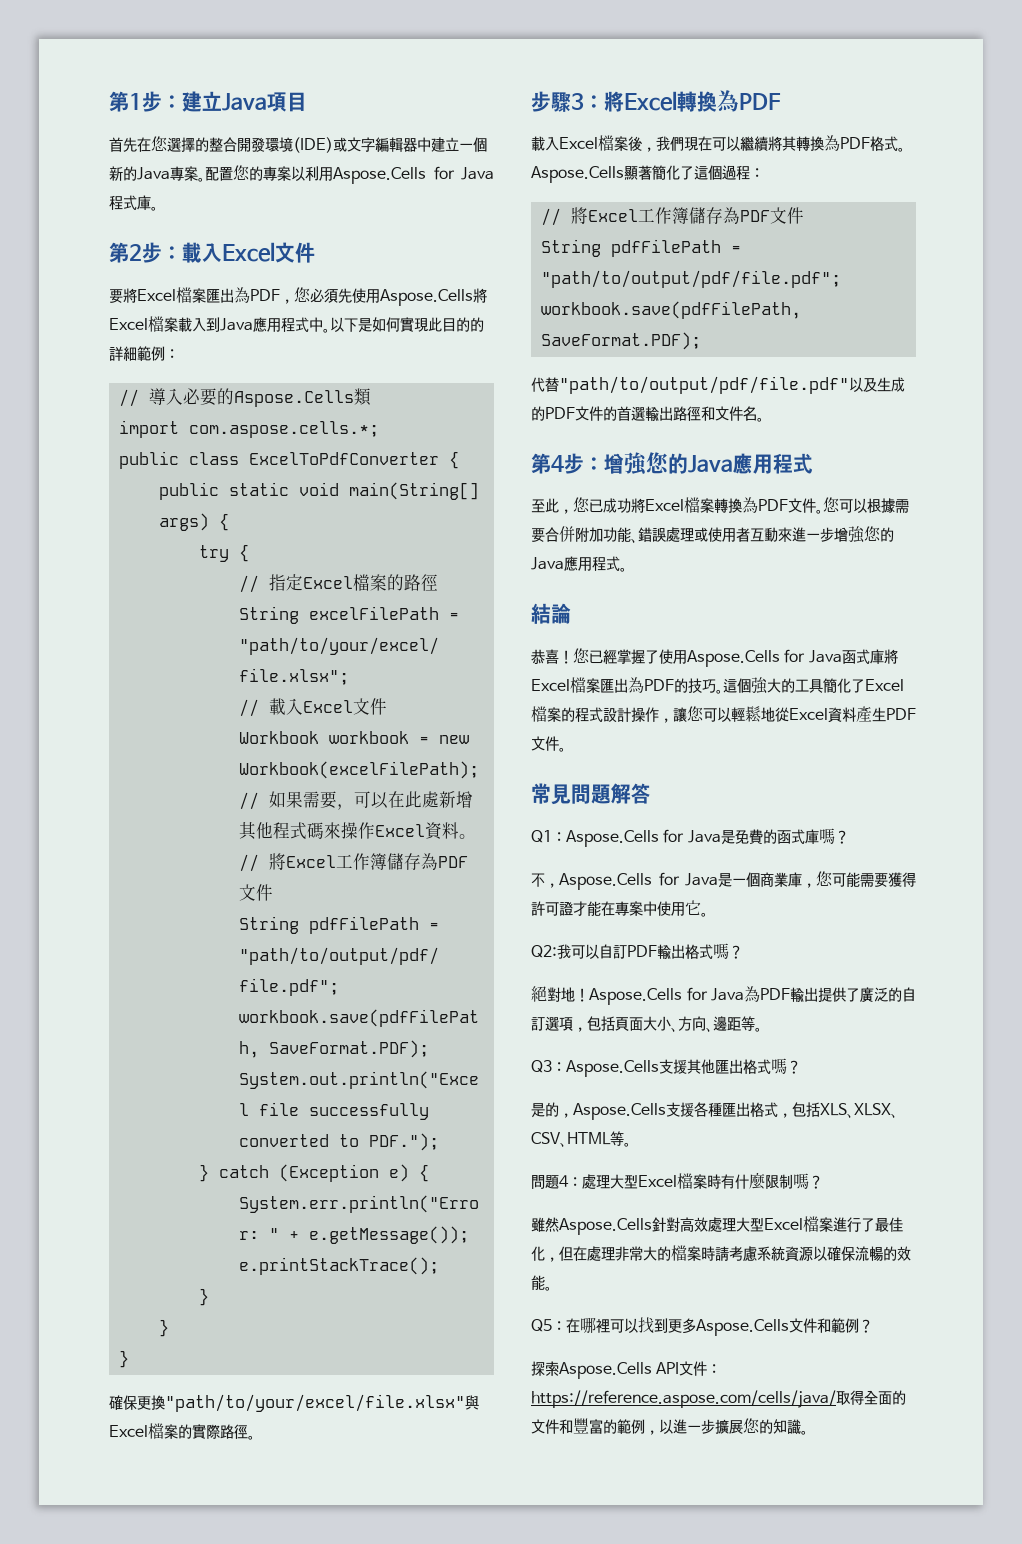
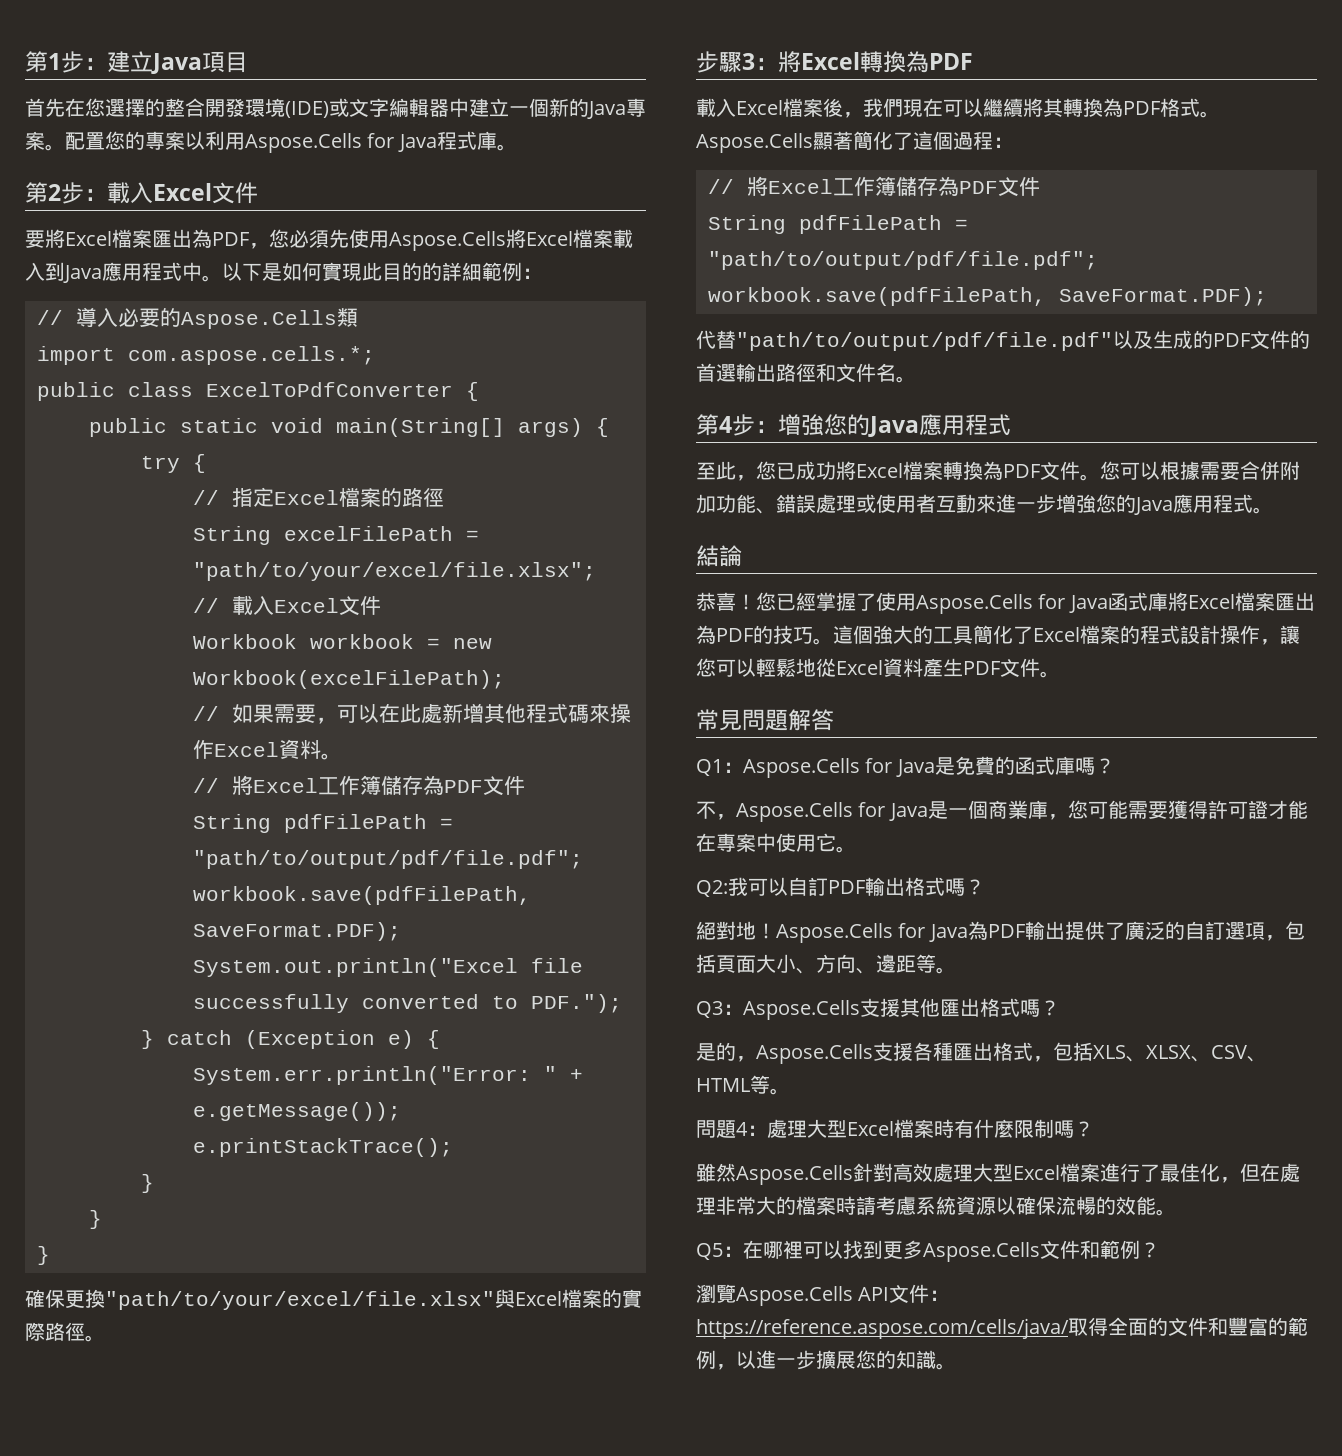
[531,1361,559,1376] 探索 -> [696,1284,736,1303] 瀏覽

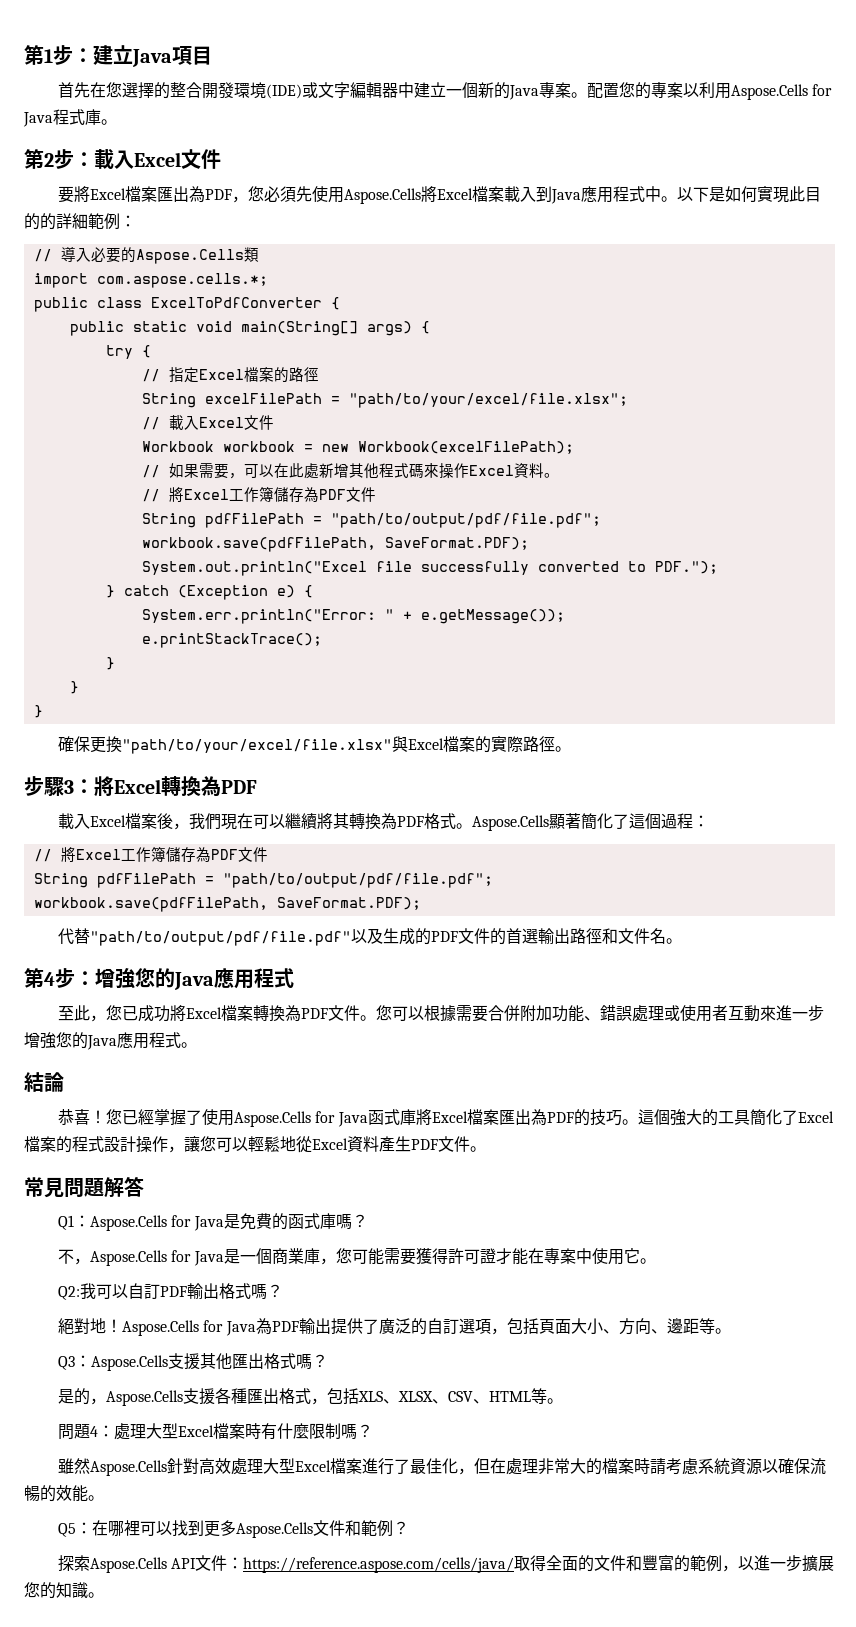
[696,1284,736,1303] 瀏覽 -> [57,1555,90,1572] 探索

